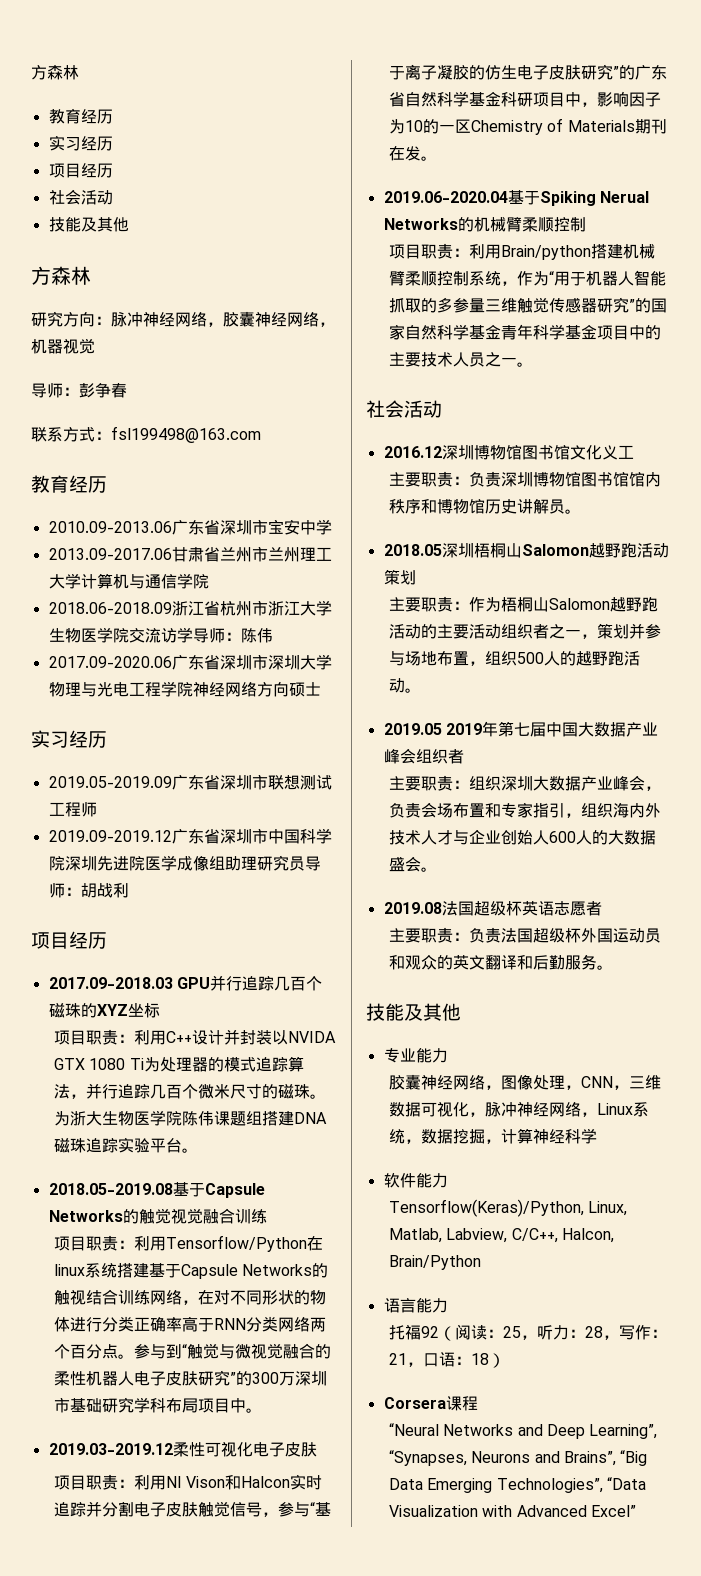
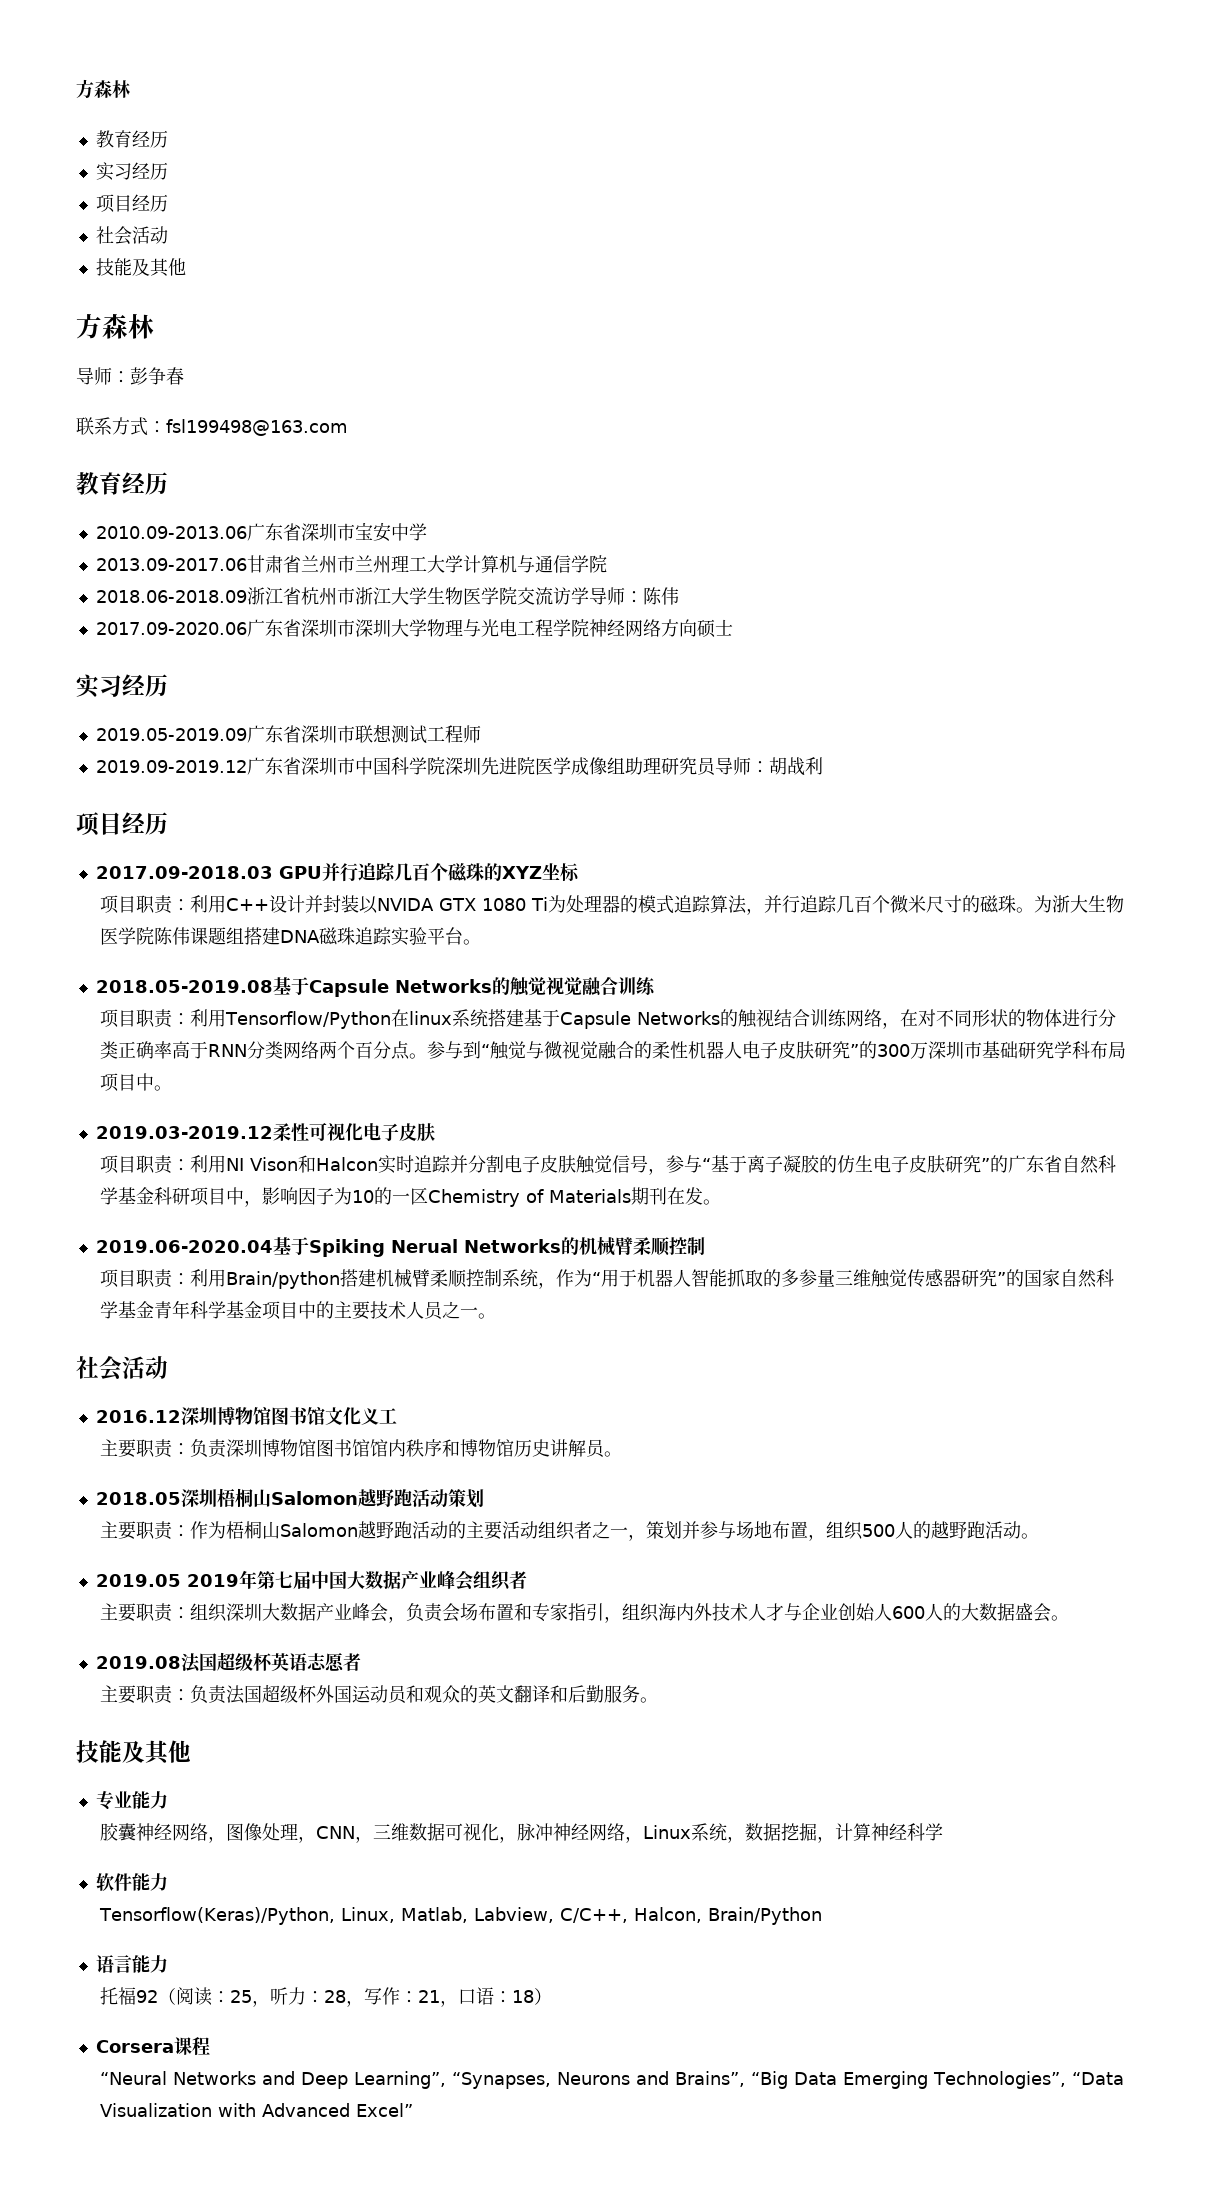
[31,311,335,327] [31,338,95,354] // 研究方向：脉冲神经网络，胶囊神经网络，机器视觉 -> (154, 326) none

